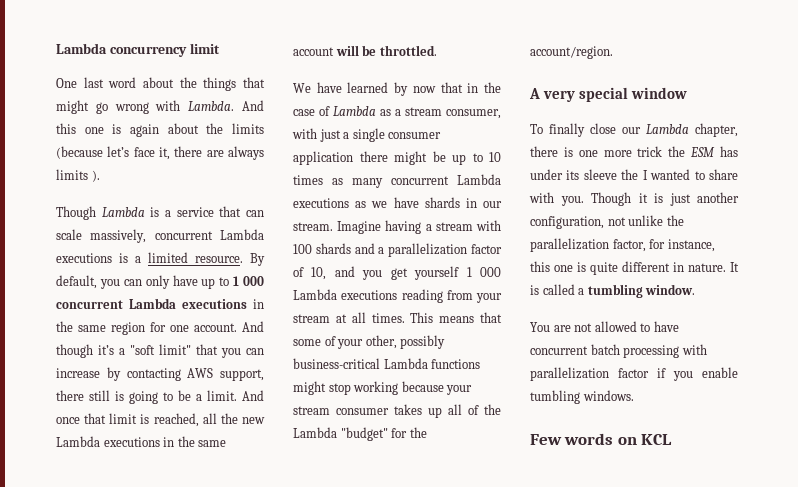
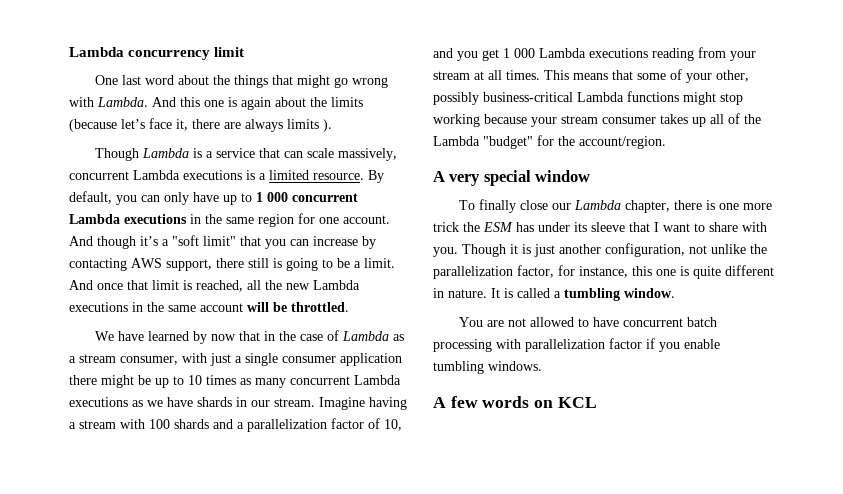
[414,266,460,280] yourself -> (499, 55) none
[621,169,691,180] the I wanted -> [629,222,690,232] that I want
[530,434,562,445] Few -> [433,396,478,408] A few

